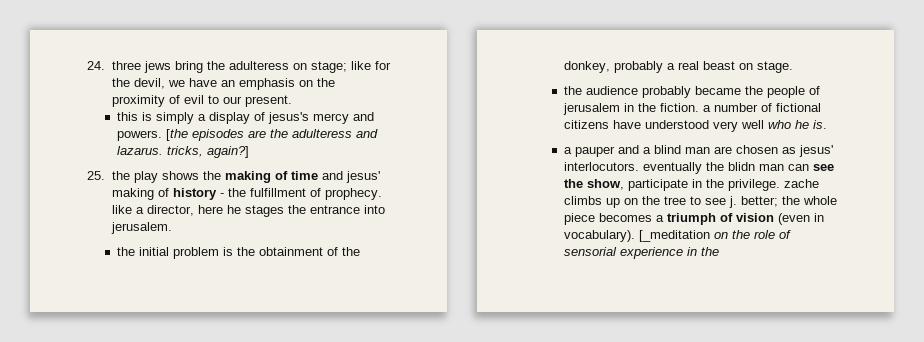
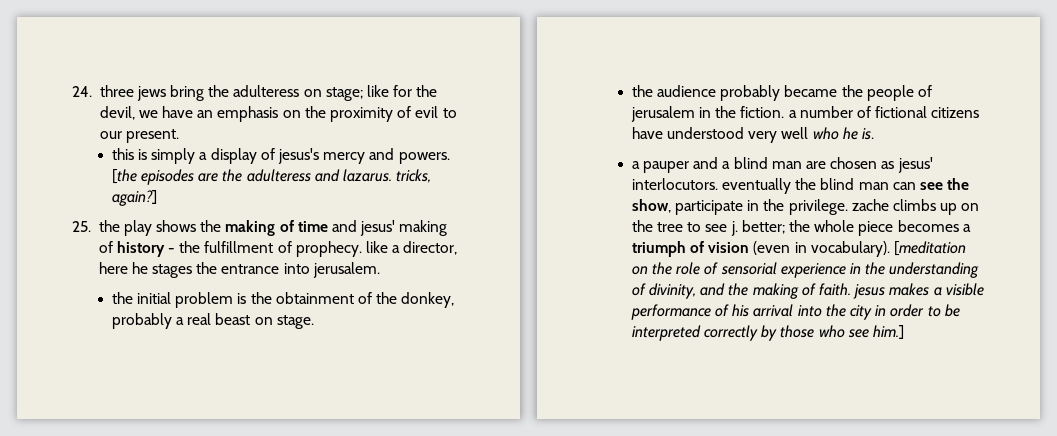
[727,162,755,171] blidn -> [820,178,855,190] blind
[638,230,710,242] [_meditation -> [893,241,966,256] [meditation
(719, 251) none -> [889,262,980,278] [631,283,984,299] [630,304,960,320] [631,325,904,341] understanding of divinity, and the making of faith. jesus makes a visible performance of his arrival into the city in order to be interpreted correctly by those who see him.]

